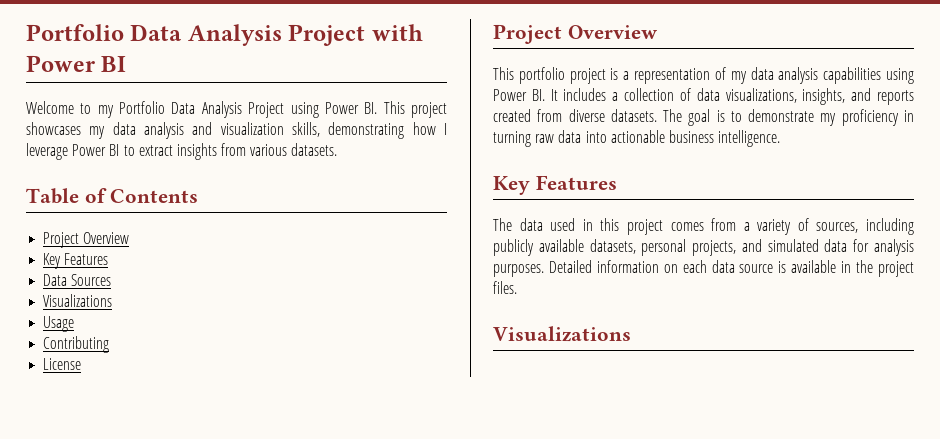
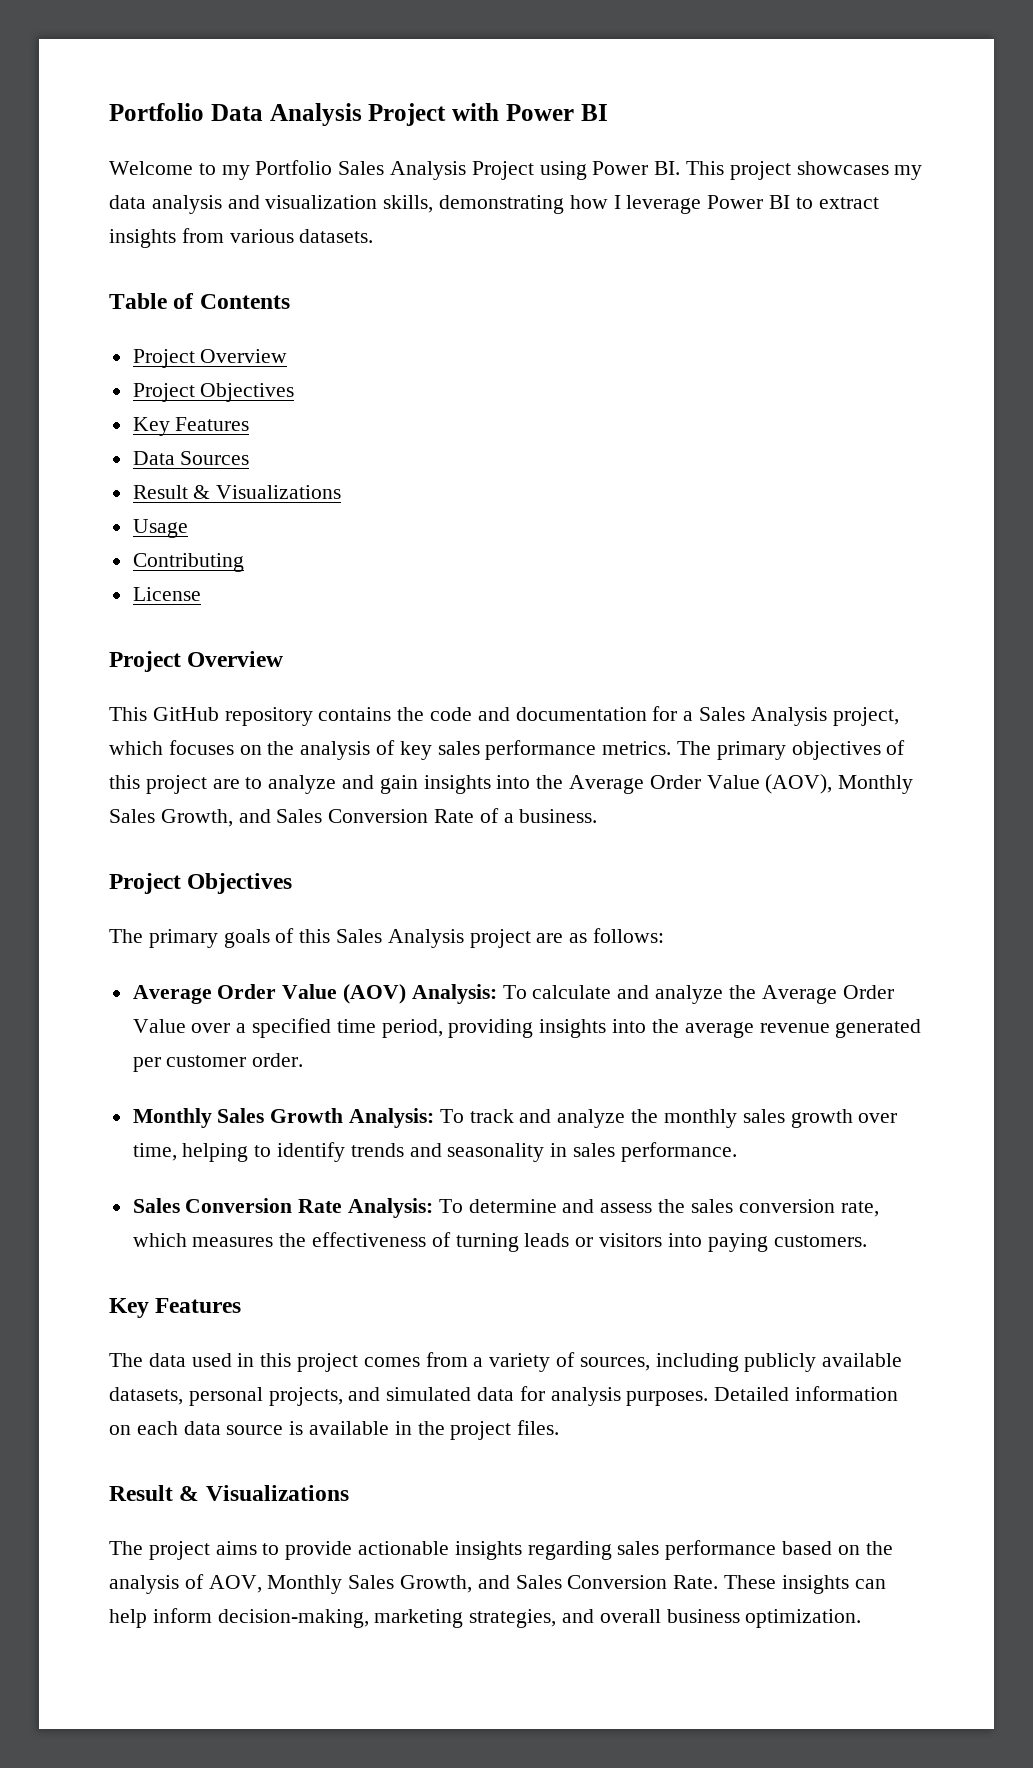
[171,102,196,114] Data -> [338,161,385,175] Sales
(130, 238) none -> [132,383,295,402] // Project Objectives
(112, 280) none -> [132,485,211,499] Result &
[518,67,914,84] [493,88,914,105] [493,109,914,126] [493,130,781,147] portfolio project is a representation of my data analysis capabilities using Power BI. It includes a collection of data visualizations, insights, and reports created from diverse datasets. The goal is to demonstrate my proficiency in turning raw data into actionable business intelligence. -> [152,706,899,726] [109,740,906,760] [109,774,914,794] [109,808,598,827] [109,873,293,894] [109,928,665,948] [132,984,894,1004] [132,1018,922,1038] [132,1053,304,1072] [132,1108,898,1128] [132,1142,737,1162] [132,1198,879,1218] [132,1232,867,1252] GitHub repository contains the code and documentation for a Sales Analysis project, which focuses on the analysis of key sales performance metrics. The primary objectives of this project are to analyze and gain insights into the Average Order Value (AOV), Monthly Sales Growth, and Sales Conversion Rate of a business. // Project Objectives // The primary goals of this Sales Analysis project are as follows: // Average Order Value (AOV) Analysis: To calculate and analyze the Average Order Value over a specified time period, providing insights into the average revenue generated per customer order. // Monthly Sales Growth Analysis: To track and analyze the monthly sales growth over time, helping to identify trends and seasonality in sales performance. // Sales Conversion Rate Analysis: To determine and assess the sales conversion rate, which measures the effectiveness of turning leads or visitors into paying customers.
[493,326,631,342] Visualizations -> [109,1485,349,1501] [109,1540,893,1560] [109,1574,886,1594] [109,1608,862,1628] Result & Visualizations // The project aims to provide actionable insights regarding sales performance based on the analysis of AOV, Monthly Sales Growth, and Sales Conversion Rate. These insights can help inform decision-making, marketing strategies, and overall business optimization.

